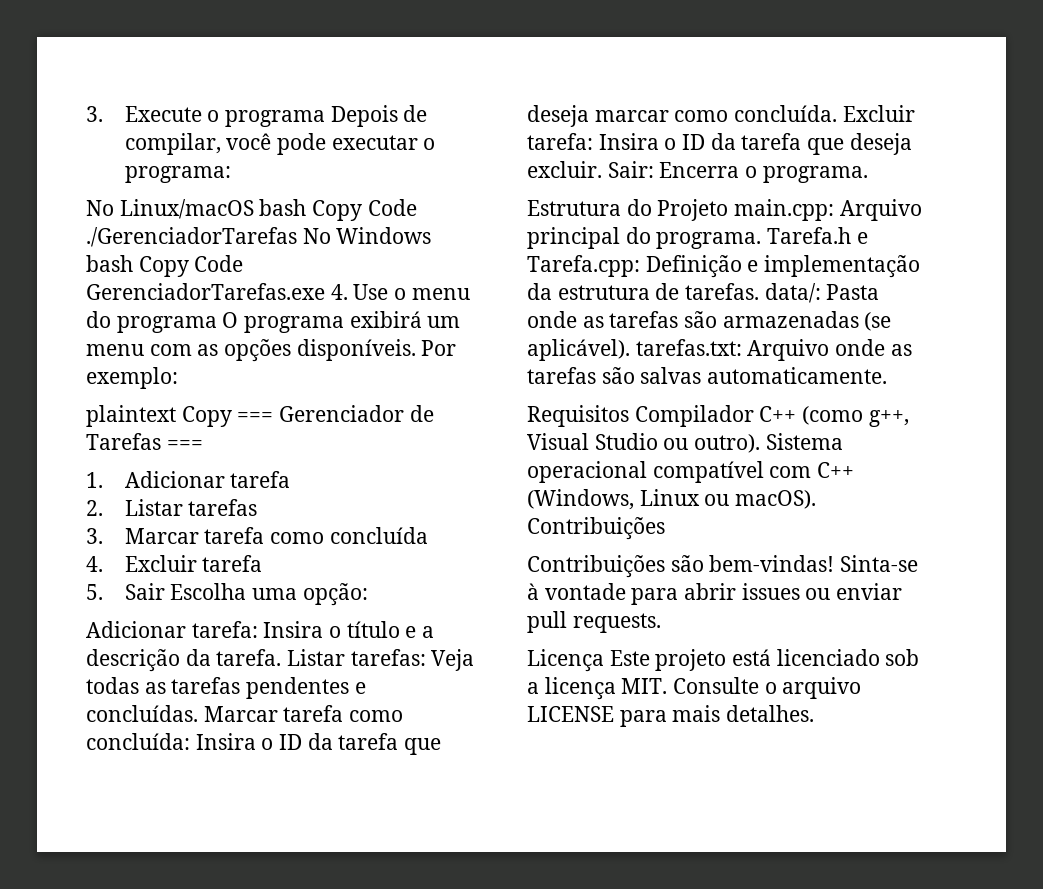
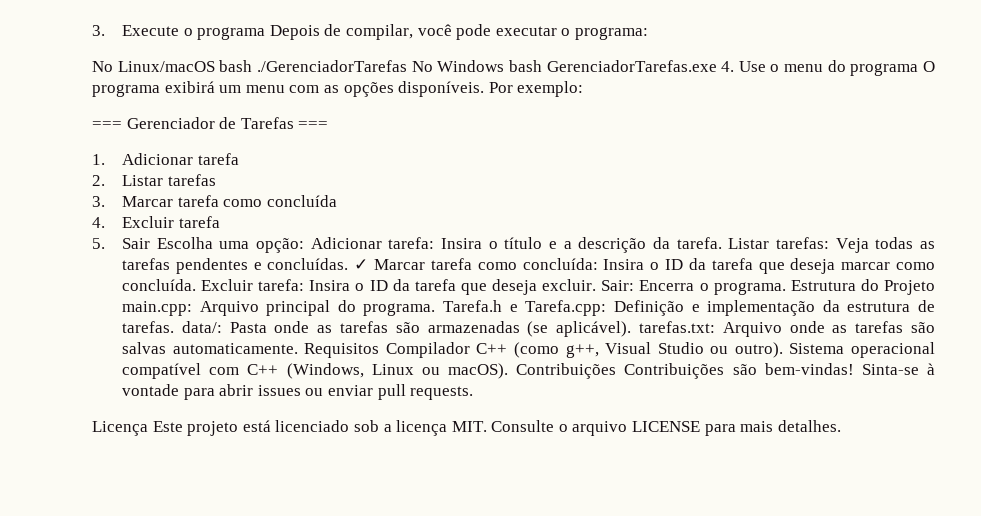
[312,199,417,221] Copy Code -> (253, 66) none
[138,255,244,277] Copy Code -> (542, 66) none
[86,405,232,427] plaintext Copy -> (584, 89) none
(368, 594) // -> (305, 245) none
(198, 713) none -> [354,259,369,270] ✓
(868, 174) // -> (786, 288) none
(888, 375) // -> (298, 348) none
(665, 528) // -> (617, 371) none

